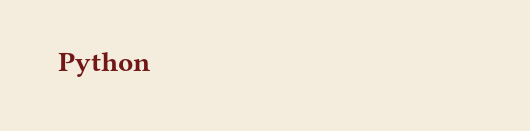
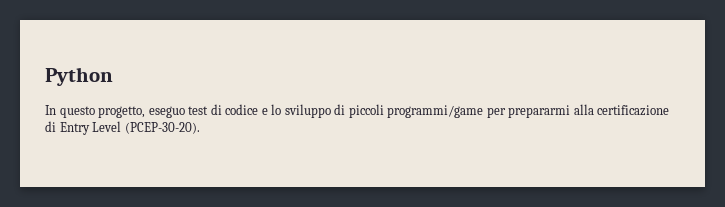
(151, 64) none -> [45,104,670,118] [45,121,200,135] // In questo progetto, eseguo test di codice e lo sviluppo di piccoli programmi/game per prepararmi alla certificazione di Entry Level (PCEP-30-20).

